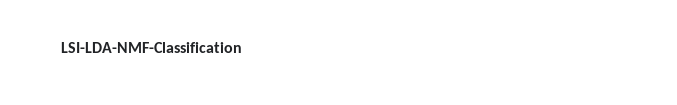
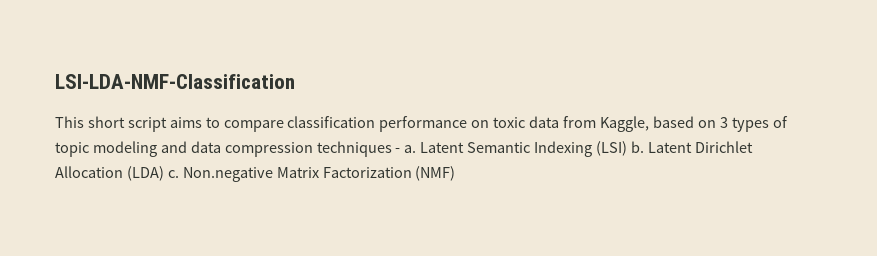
(242, 47) none -> [55,116,788,132] [55,141,753,157] [55,166,456,182] // This short script aims to compare classification performance on toxic data from Kaggle, based on 3 types of topic modeling and data compression techniques - a. Latent Semantic Indexing (LSI) b. Latent Dirichlet Allocation (LDA) c. Non.negative Matrix Factorization (NMF)

